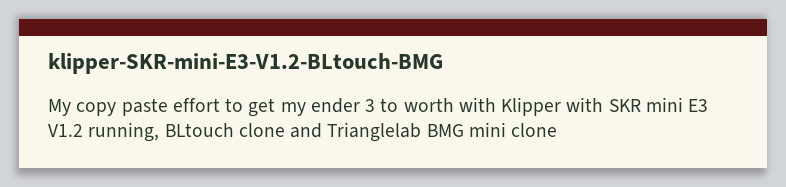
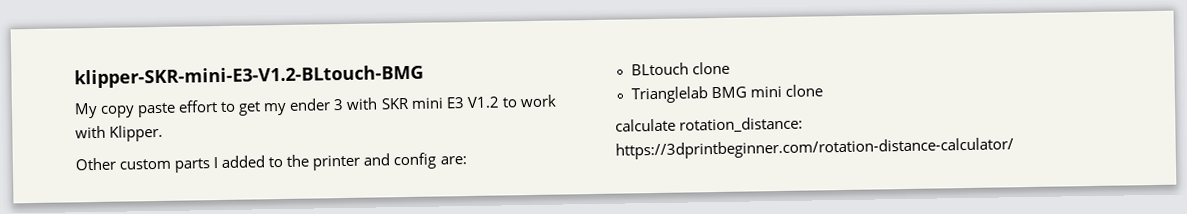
[380,97,562,116] to worth with Klipper -> (345, 105) none
[88,122,160,142] running, -> [501,94,556,108] [75,124,164,142] [75,152,467,173] to work with Klipper. // Other custom parts I added to the printer and config are: //
[290,123,323,138] and -> (730, 68) //
(558, 130) none -> [615,116,804,133] [615,137,1014,160] // calculate rotation_distance: https://3dprintbeginner.com/rotation-distance-calculator/

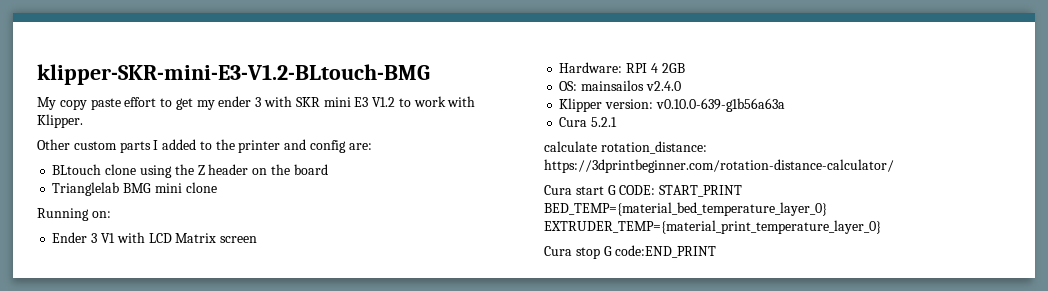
[630,84,823,104] [615,116,804,133] [615,137,1014,160] // Trianglelab BMG mini clone // calculate rotation_distance: https://3dprintbeginner.com/rotation-distance-calculator/ -> [139,164,328,178] [52,182,217,196] [37,208,111,221] [52,232,258,243] [559,62,685,73] [559,80,681,91] [559,98,785,112] [559,117,618,127] [544,141,707,154] [544,159,894,173] [544,185,743,197] [544,202,827,216] [544,220,881,234] [544,245,717,259] using the Z header on the board // Trianglelab BMG mini clone // Running on: // Ender 3 V1 with LCD Matrix screen // Hardware: RPI 4 2GB // OS: mainsailos v2.4.0 // Klipper version: v0.10.0-639-g1b56a63a // Cura 5.2.1 // calculate rotation_distance: https://3dprintbeginner.com/rotation-distance-calculator/ // Cura start G CODE: START_PRINT BED_TEMP={material_bed_temperature_layer_0} EXTRUDER_TEMP={material_print_temperature_layer_0} // Cura stop G code:END_PRINT

